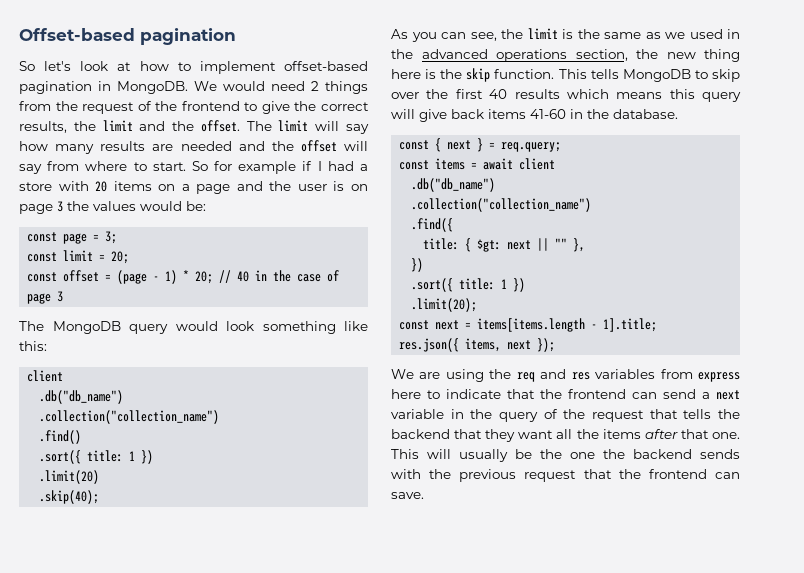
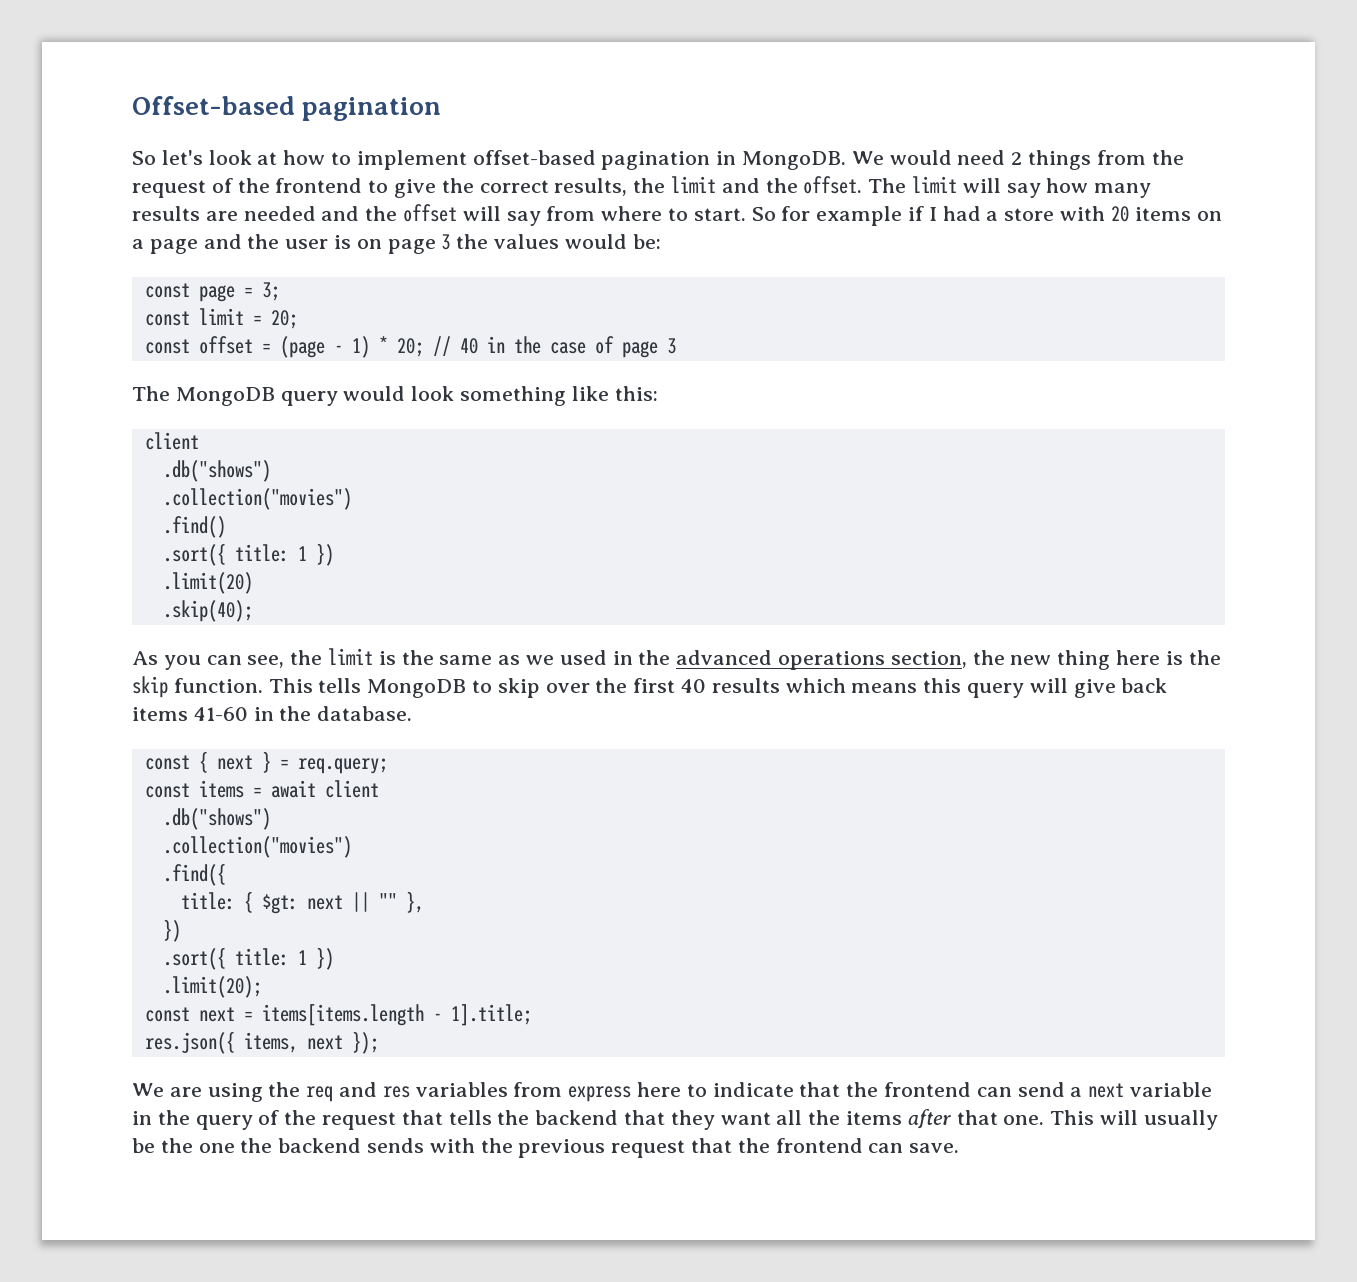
[39,390,124,404] [39,410,220,424] .db("db_name") // .collection("collection_name") -> [162,460,271,482] [162,488,352,510] .db("shows") // .collection("movies")
[411,178,496,192] [411,198,592,212] .db("db_name") // .collection("collection_name") -> [162,808,271,830] [162,836,352,858] .db("shows") // .collection("movies")

